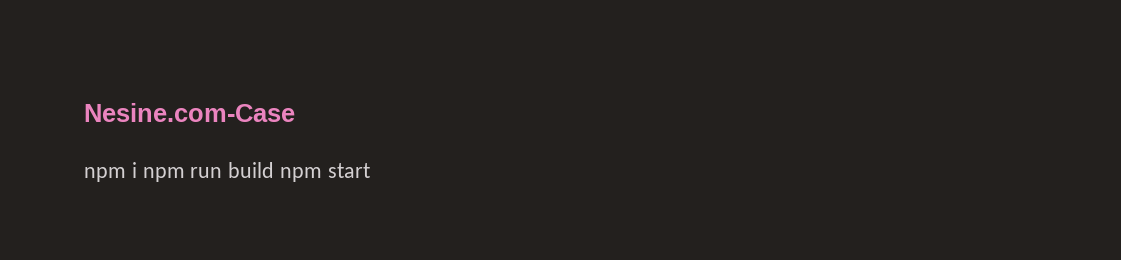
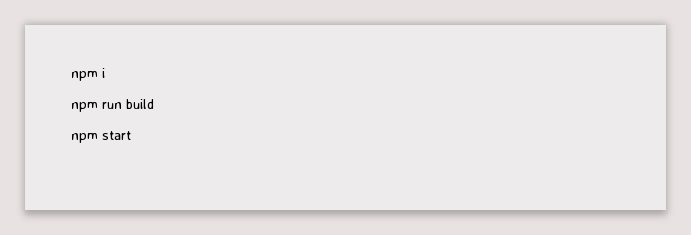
[84,103,295,122] Nesine.com-Case // -> (71, 76) none
(137, 170) none -> (105, 73) //
(275, 170) none -> (154, 104) //

